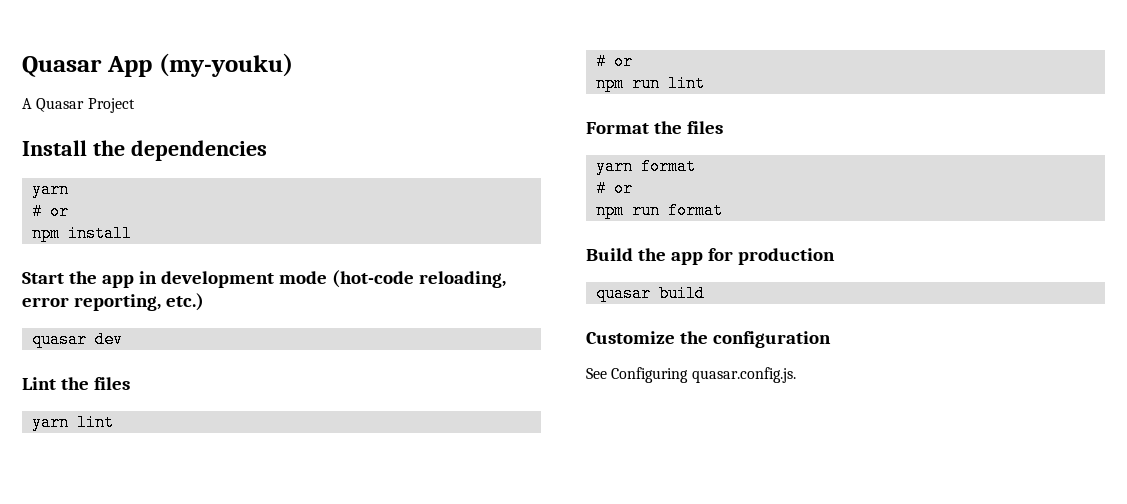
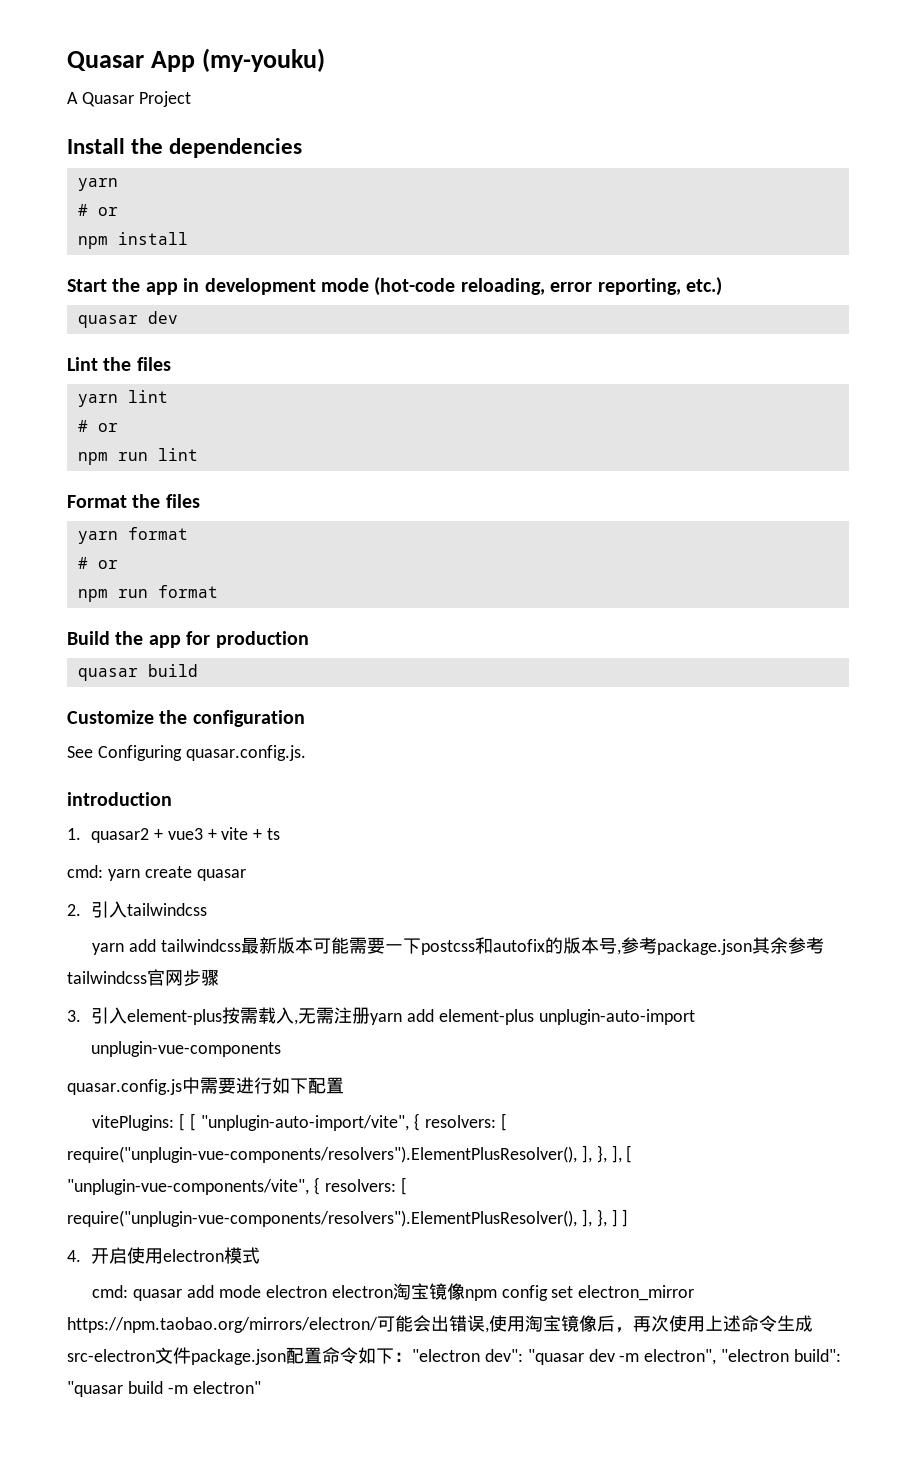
(796, 375) none -> [67,792,172,806] [67,827,281,843] [67,865,246,881] [67,901,207,918] [92,937,825,955] [67,969,219,986] [67,1007,695,1025] [90,1041,281,1057] [67,1077,344,1095] [92,1113,507,1131] [67,1145,633,1163] [67,1177,407,1195] [67,1209,629,1227] [67,1247,260,1264] [92,1283,695,1301] [67,1315,813,1333] [67,1347,842,1365] [67,1381,261,1397] // introduction // 1. quasar2 + vue3 + vite + ts // cmd: yarn create quasar // 2.引入tailwindcss // yarn add tailwindcss最新版本可能需要一下postcss和autofix的版本号,参考package.json其余参考tailwindcss官网步骤 // 3.引入element-plus按需载入,无需注册yarn add element-plus unplugin-auto-import unplugin-vue-components // quasar.config.js中需要进行如下配置 // vitePlugins: [ [ "unplugin-auto-import/vite", { resolvers: [ require("unplugin-vue-components/resolvers").ElementPlusResolver(), ], }, ], [ "unplugin-vue-components/vite", { resolvers: [ require("unplugin-vue-components/resolvers").ElementPlusResolver(), ], }, ] ] // 4.开启使用electron模式 // cmd: quasar add mode electron electron淘宝镜像npm config set electron_mirror https://npm.taobao.org/mirrors/electron/可能会出错误,使用淘宝镜像后，再次使用上述命令生成src-electron文件package.json配置命令如下："electron dev": "quasar dev -m electron", "electron build": "quasar build -m electron"

